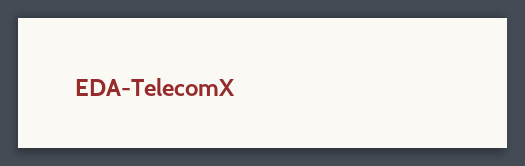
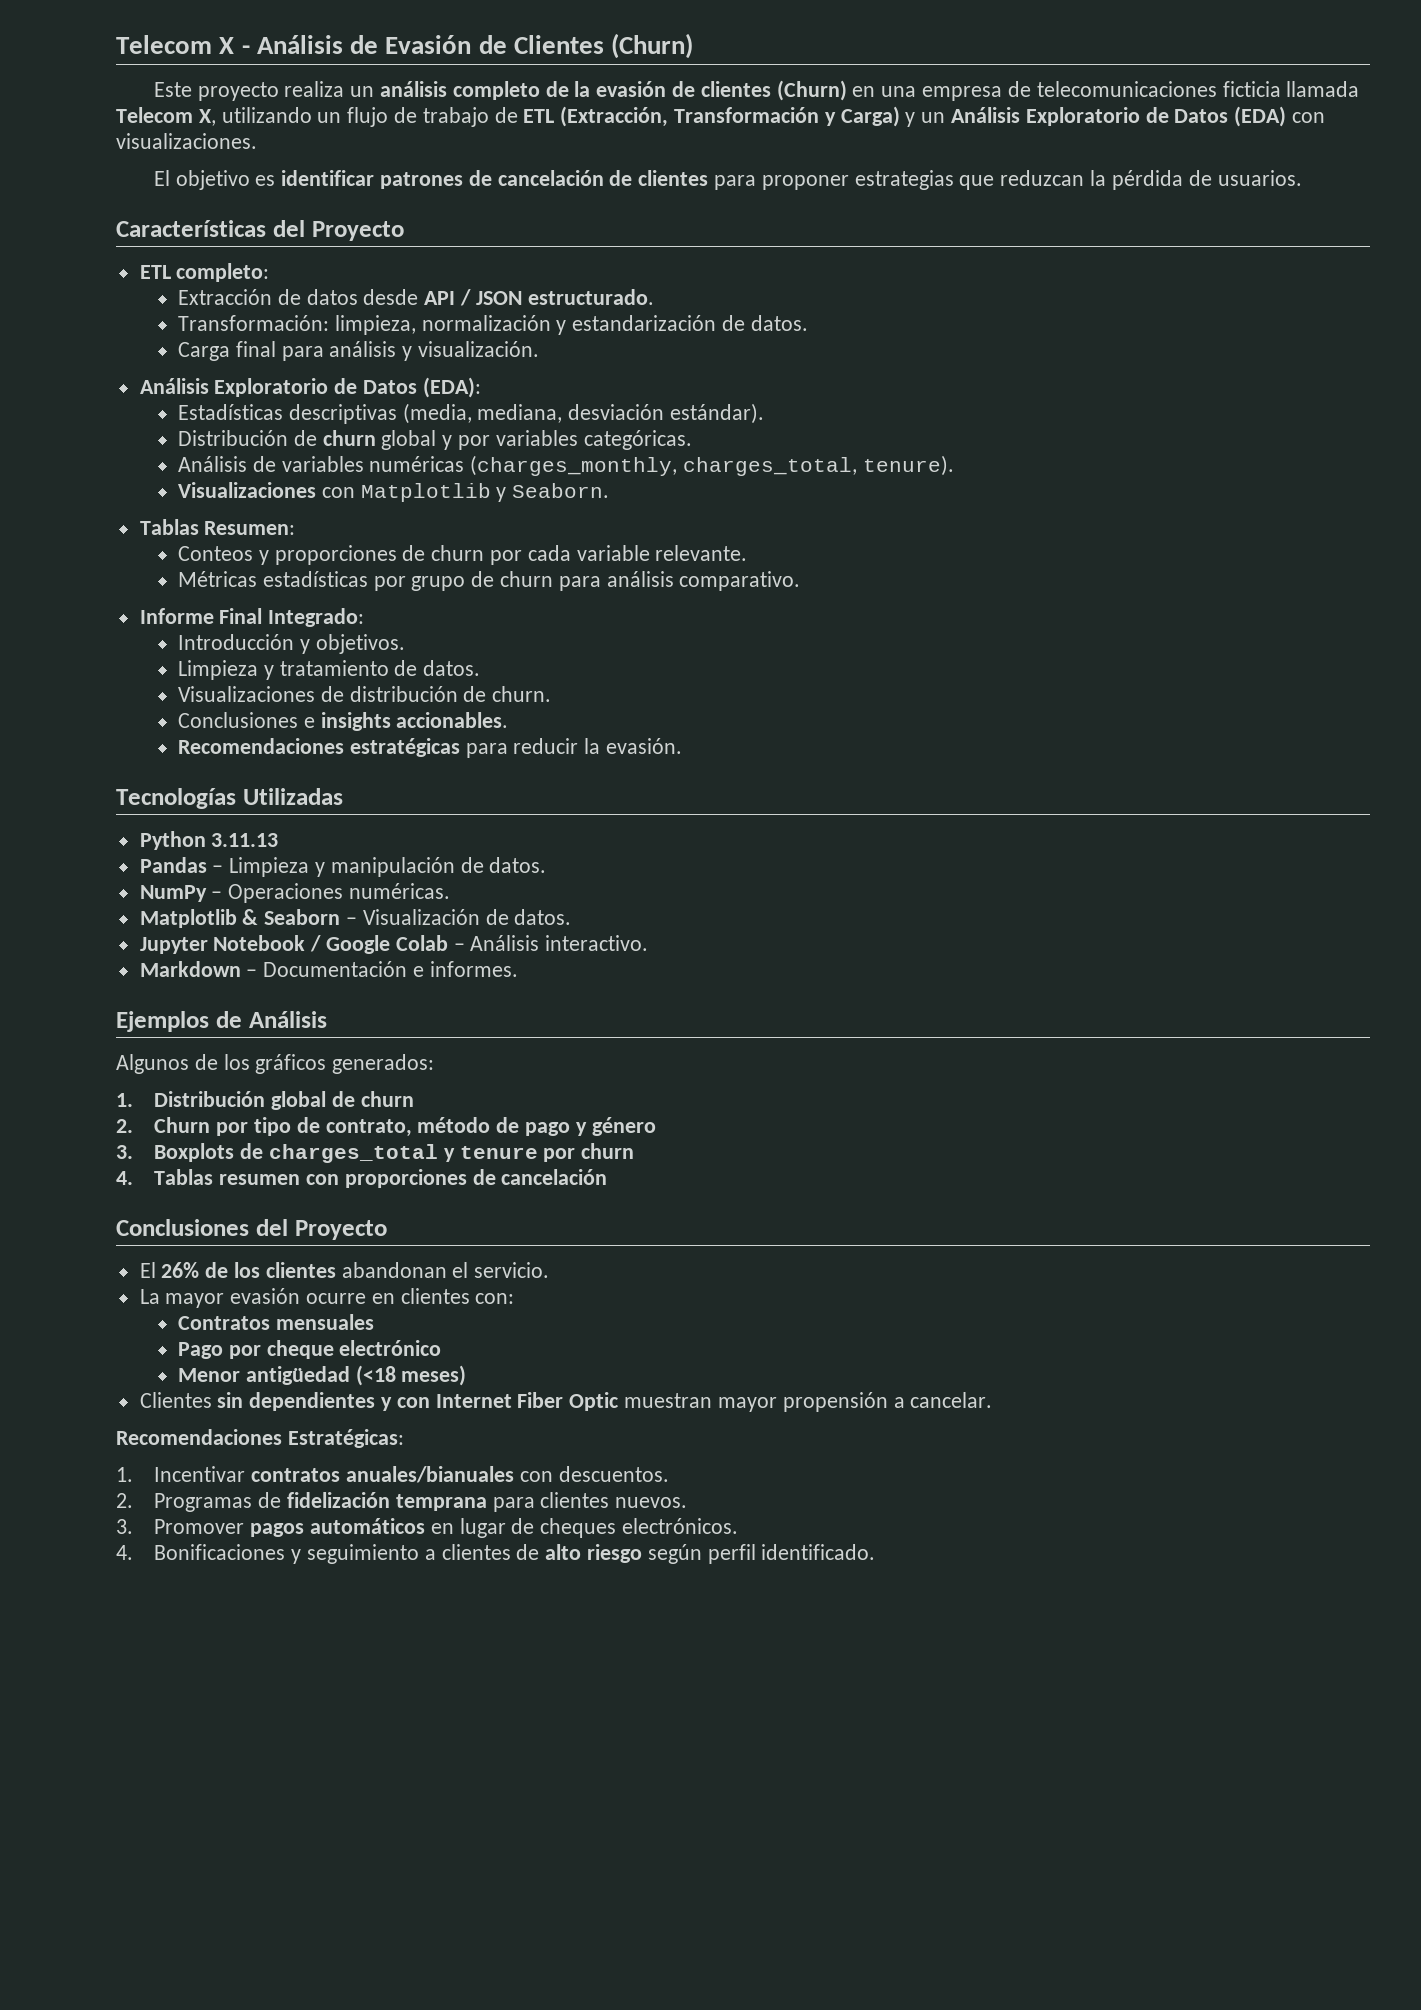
[75,78,235,96] EDA-TelecomX -> [116,33,694,59] [153,80,1360,101] [116,106,1326,127] [116,133,257,149] [153,170,1302,190] [116,220,404,241] [139,263,270,282] [177,289,654,306] [177,315,808,335] [177,341,539,361] [139,377,481,398] [177,403,764,424] [177,430,692,450] [177,455,954,476] [177,482,610,502] [139,519,296,535] [177,545,748,565] [177,571,801,591] [139,608,365,627] [177,634,405,654] [177,660,481,680] [177,686,552,702] [177,712,509,731] [177,738,682,758] [116,788,343,809] [139,831,279,850] [139,857,547,877] [139,883,451,903] [139,909,572,928] [139,935,649,954] [139,961,518,977] [116,1011,327,1032] [116,1054,435,1074] [116,1091,414,1110] [116,1117,656,1137] [116,1143,635,1163] [116,1169,608,1188] [116,1219,387,1240] [139,1262,550,1278] [139,1288,515,1308] [177,1314,374,1330] [177,1340,442,1359] [177,1365,467,1386] [139,1392,993,1412] [116,1429,404,1448] [116,1466,669,1483] [116,1492,688,1512] [116,1518,738,1538] [116,1544,876,1564] Telecom X - Análisis de Evasión de Clientes (Churn) // Este proyecto realiza un análisis completo de la evasión de clientes (Churn) en una empresa de telecomunicaciones ficticia llamada Telecom X, utilizando un flujo de trabajo de ETL (Extracción, Transformación y Carga) y un Análisis Exploratorio de Datos (EDA) con visualizaciones. // El objetivo es identificar patrones de cancelación de clientes para proponer estrategias que reduzcan la pérdida de usuarios. // Características del Proyecto // ETL completo: // Extracción de datos desde API / JSON estructurado. // Transformación: limpieza, normalización y estandarización de datos. // Carga final para análisis y visualización. // Análisis Exploratorio de Datos (EDA): // Estadísticas descriptivas (media, mediana, desviación estándar). // Distribución de churn global y por variables categóricas. // Análisis de variables numéricas (charges_monthly, charges_total, tenure). // Visualizaciones con Matplotlib y Seaborn. // Tablas Resumen: // Conteos y proporciones de churn por cada variable relevante. // Métricas estadísticas por grupo de churn para análisis comparativo. // Informe Final Integrado: // Introducción y objetivos. // Limpieza y tratamiento de datos. // Visualizaciones de distribución de churn. // Conclusiones e insights accionables. // Recomendaciones estratégicas para reducir la evasión. // Tecnologías Utilizadas // Python 3.11.13 // Pandas – Limpieza y manipulación de datos. // NumPy – Operaciones numéricas. // Matplotlib & Seaborn – Visualización de datos. // Jupyter Notebook / Google Colab – Análisis interactivo. // Markdown – Documentación e informes. // Ejemplos de Análisis // Algunos de los gráficos generados: // 1. Distribución global de churn // 2. Churn por tipo de contrato, método de pago y género // 3. Boxplots de charges_total y tenure por churn // 4. Tablas resumen con proporciones de cancelación // Conclusiones del Proyecto // El 26% de los clientes abandonan el servicio. // La mayor evasión ocurre en clientes con: // Contratos mensuales // Pago por cheque electrónico // Menor antigüedad (<18 meses) // Clientes sin dependientes y con Internet Fiber Optic muestran mayor propensión a cancelar. // Recomendaciones Estratégicas: // 1. Incentivar contratos anuales/bianuales con descuentos. // 2. Programas de fidelización temprana para clientes nuevos. // 3. Promover pagos automáticos en lugar de cheques electrónicos. // 4. Bonificaciones y seguimiento a clientes de alto riesgo según perfil identificado.

